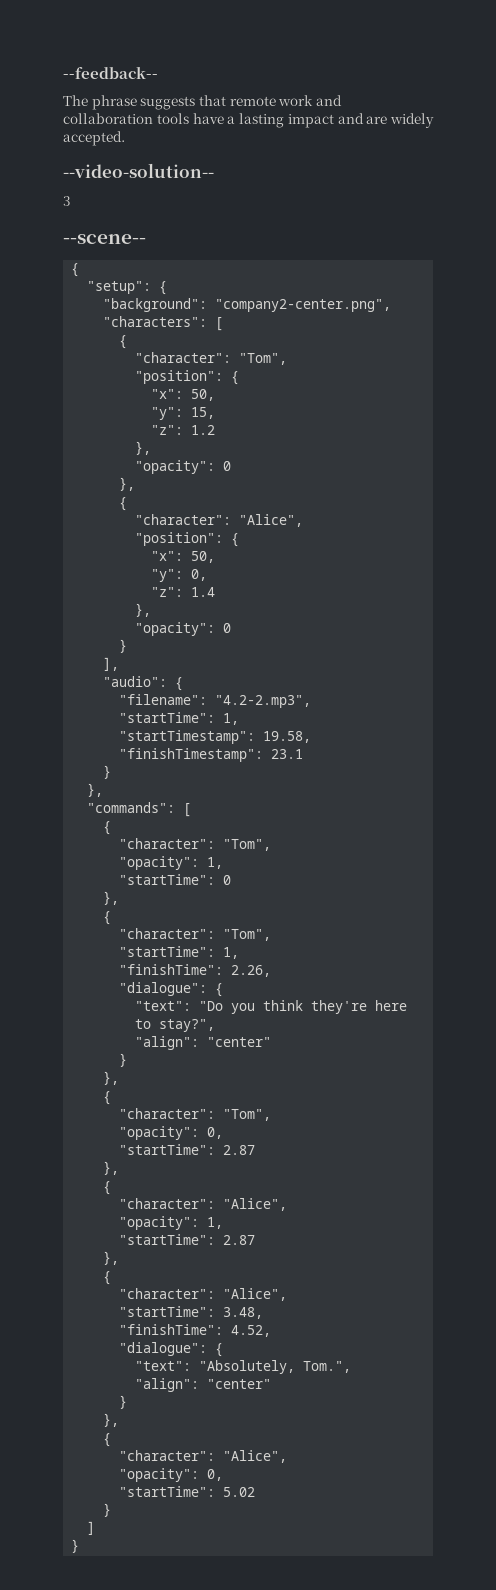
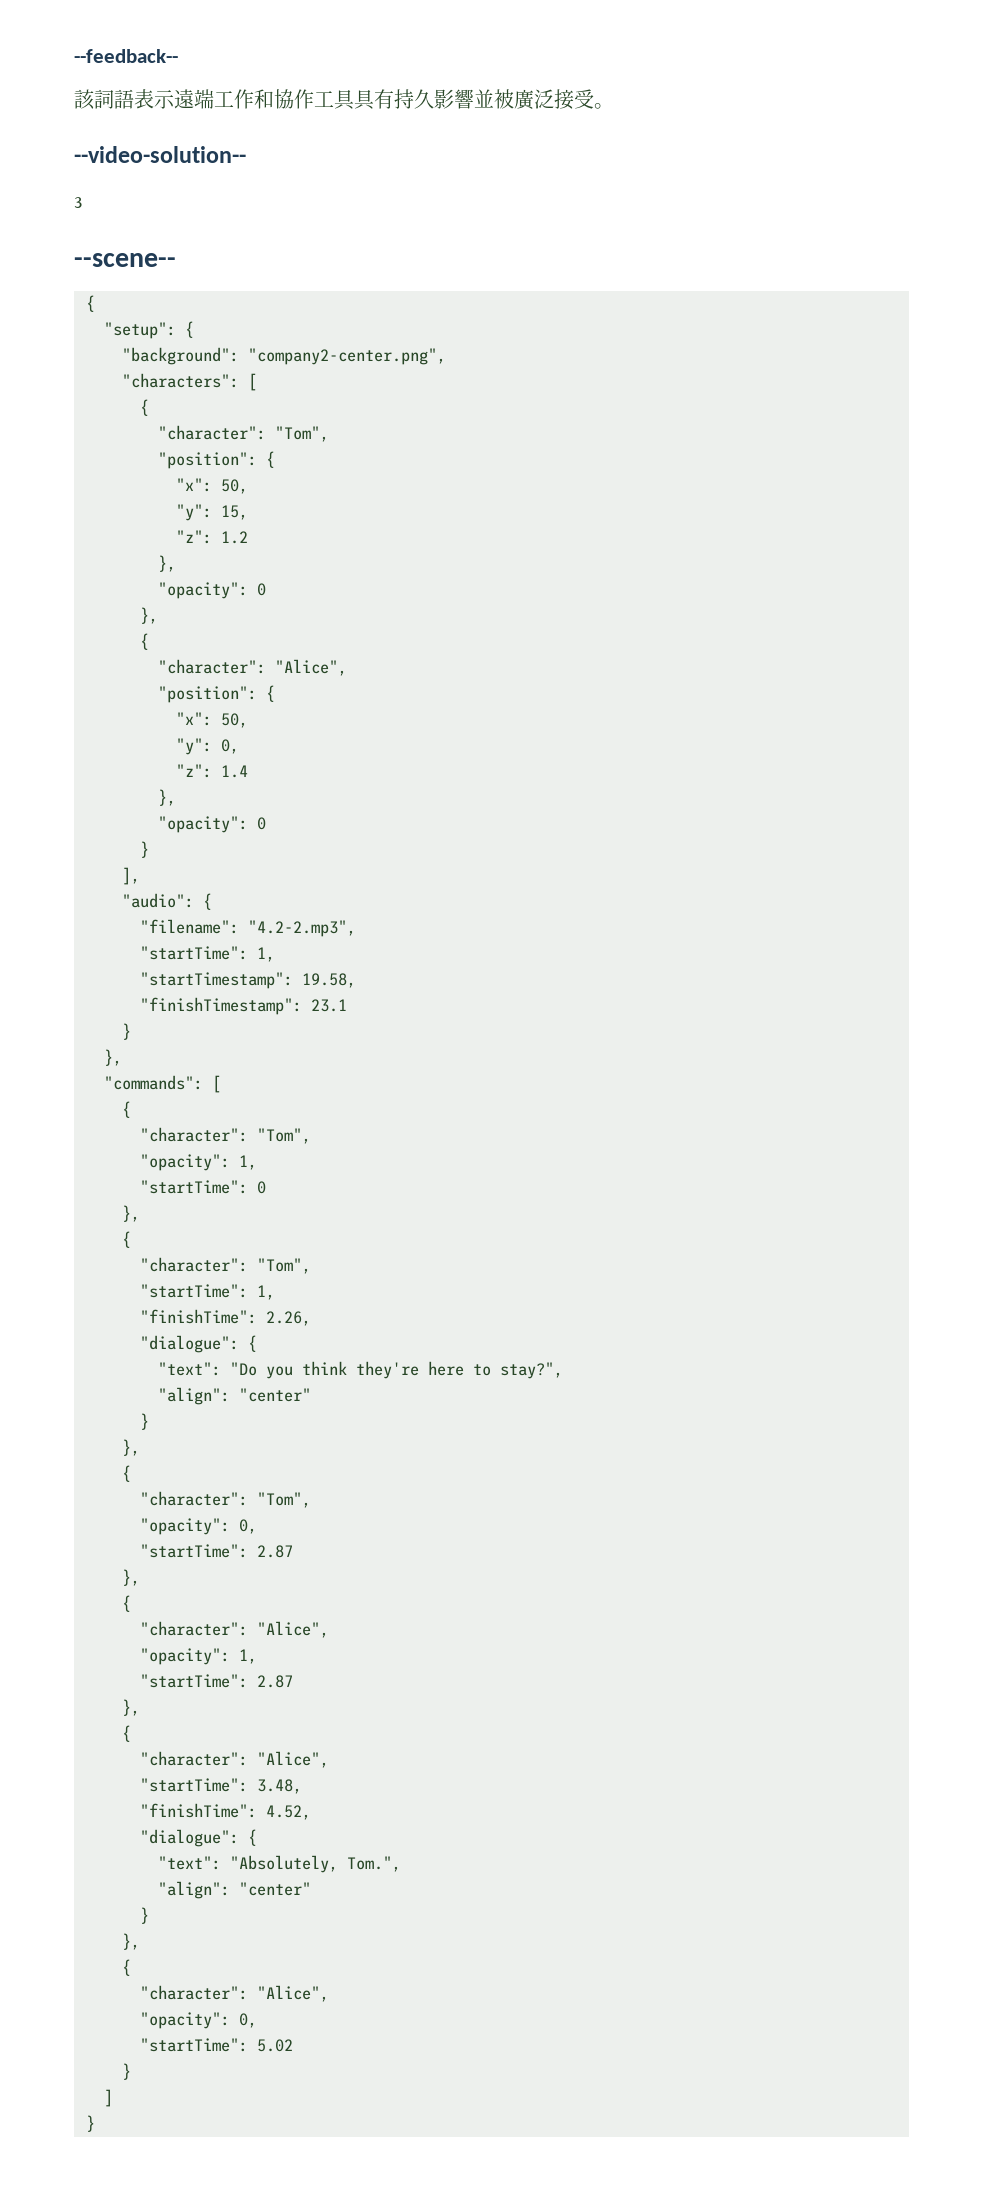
[63,95,342,110] [63,113,434,128] [63,131,125,146] The phrase suggests that remote work and collaboration tools have a lasting impact and are widely accepted. -> [74,89,614,110] 該詞語表示遠端工作和協作工具具有持久影響並被廣泛接受。

